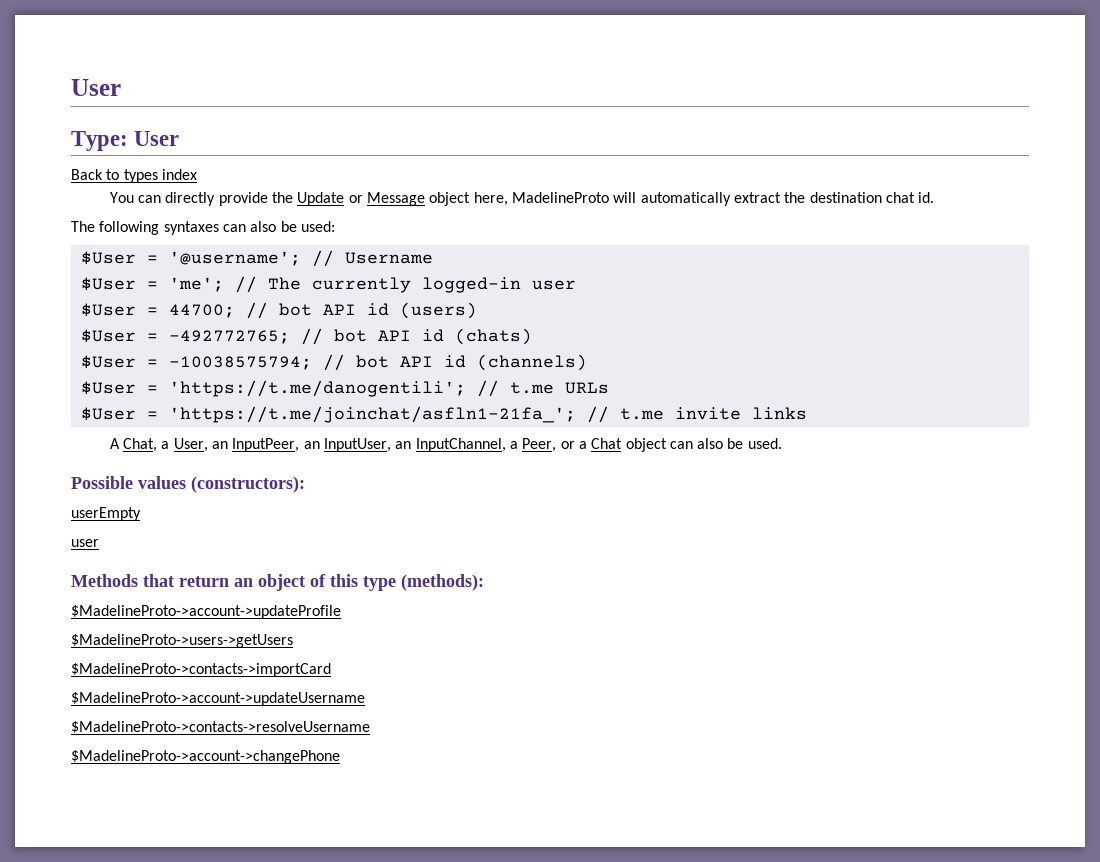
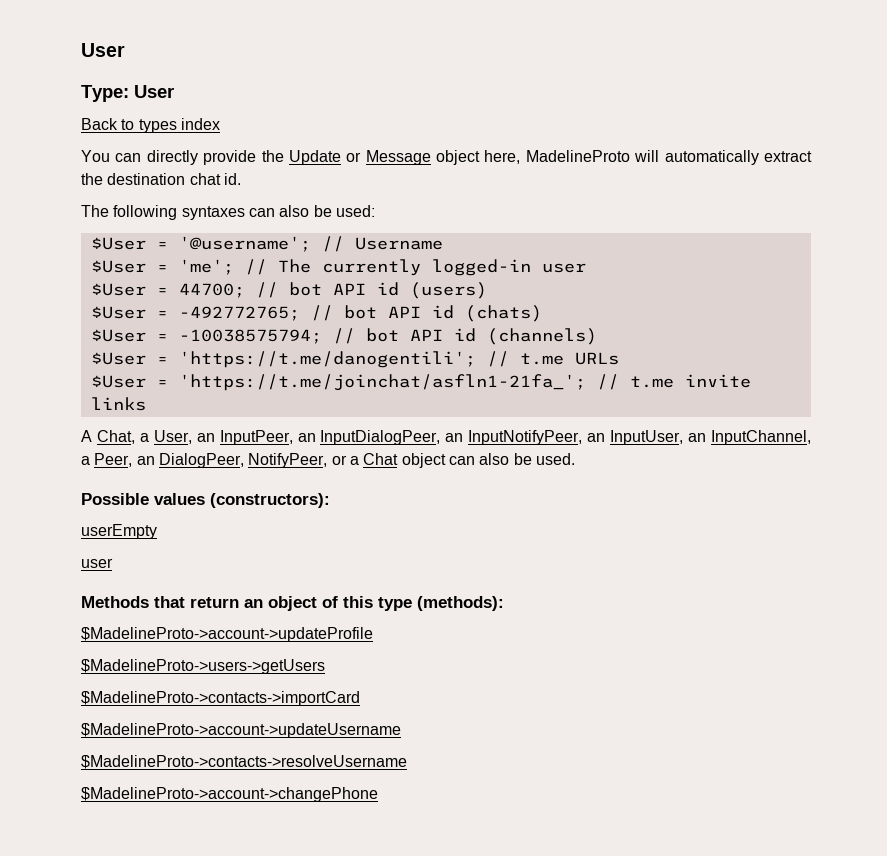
(320, 445) none -> [320,430,606,445] InputDialogPeer, an InputNotifyPeer, an
(557, 445) none -> [136,453,328,468] an DialogPeer, NotifyPeer,

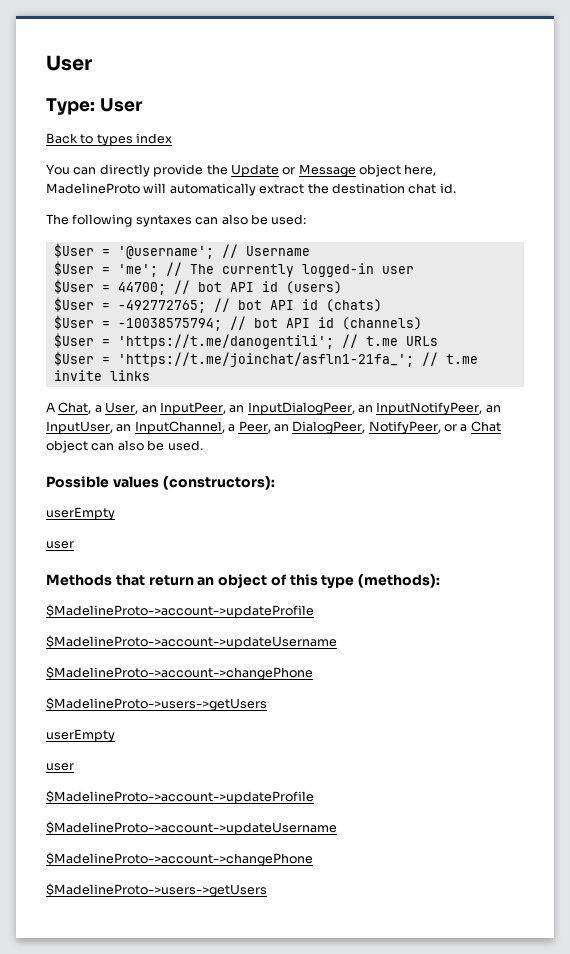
(373, 634) none -> [46,635,337,649] [46,666,313,680] // $MadelineProto->account->updateUsername // $MadelineProto->account->changePhone
[81,691,360,706] [81,723,401,738] [81,755,407,769] [81,787,378,802] $MadelineProto->contacts->importCard // $MadelineProto->account->updateUsername // $MadelineProto->contacts->resolveUsername // $MadelineProto->account->changePhone -> [46,729,115,742] [46,763,74,771] [46,790,314,804] [46,821,337,835] [46,852,313,866] [46,883,267,897] userEmpty // user // $MadelineProto->account->updateProfile // $MadelineProto->account->updateUsername // $MadelineProto->account->changePhone // $MadelineProto->users->getUsers

